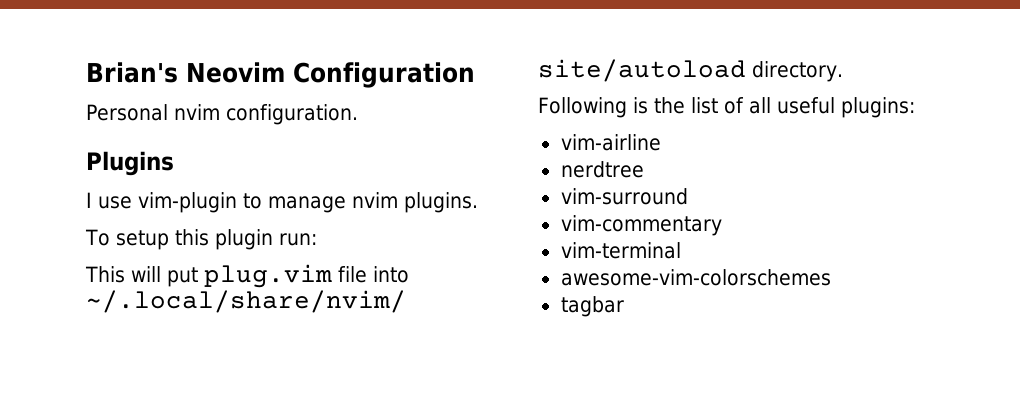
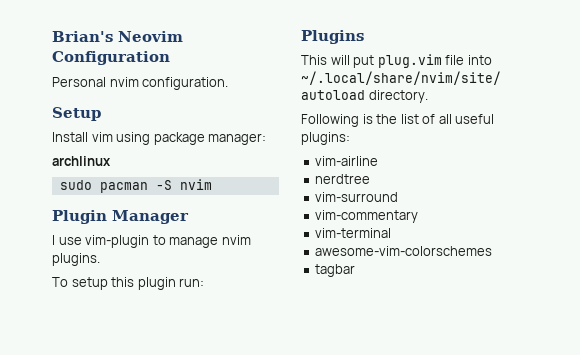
[86,151,174,176] Plugins -> [52,107,101,121] [52,132,267,145] [52,156,111,166] [59,179,212,193] [52,210,189,224] Setup // Install vim using package manager: // archlinux // sudo pacman -S nvim // Plugin Manager
(317, 239) none -> [301,30,364,44] // Plugins

